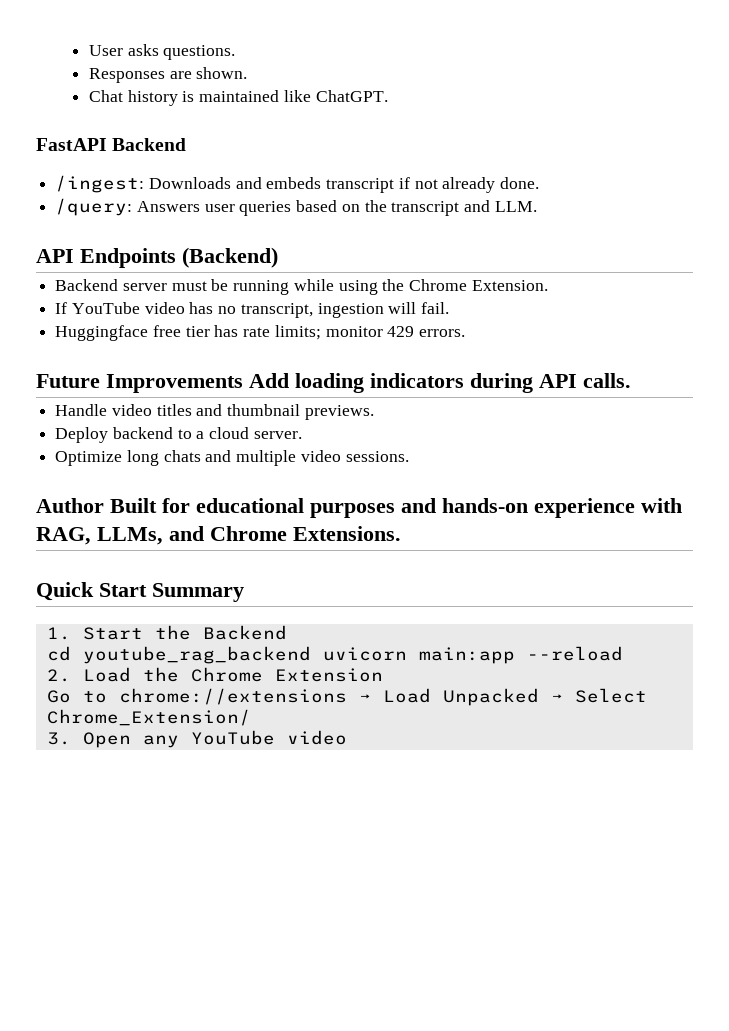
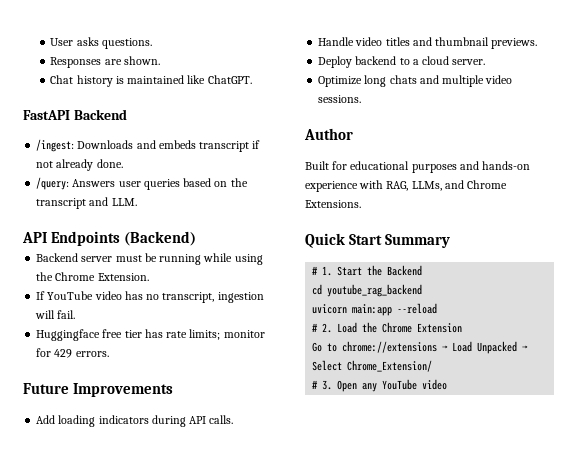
(383, 331) none -> [36,348,52,357] for
(243, 383) none -> (174, 390) //
(104, 505) none -> (353, 134) //
(244, 592) none -> [312,266,319,275] #
(311, 655) none -> (423, 290) //
(623, 653) none -> [312,323,319,332] #
(251, 717) none -> [312,380,319,389] #

